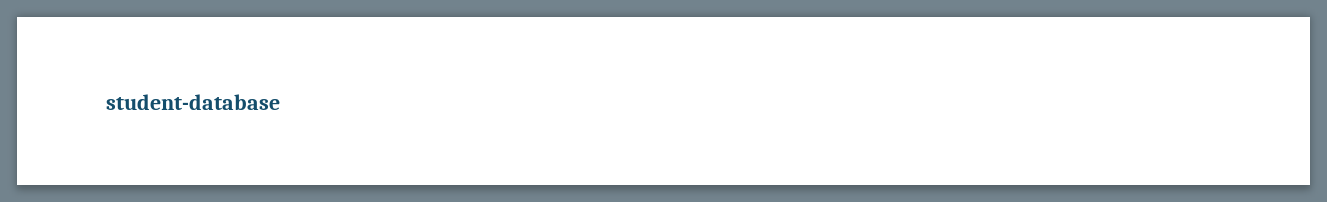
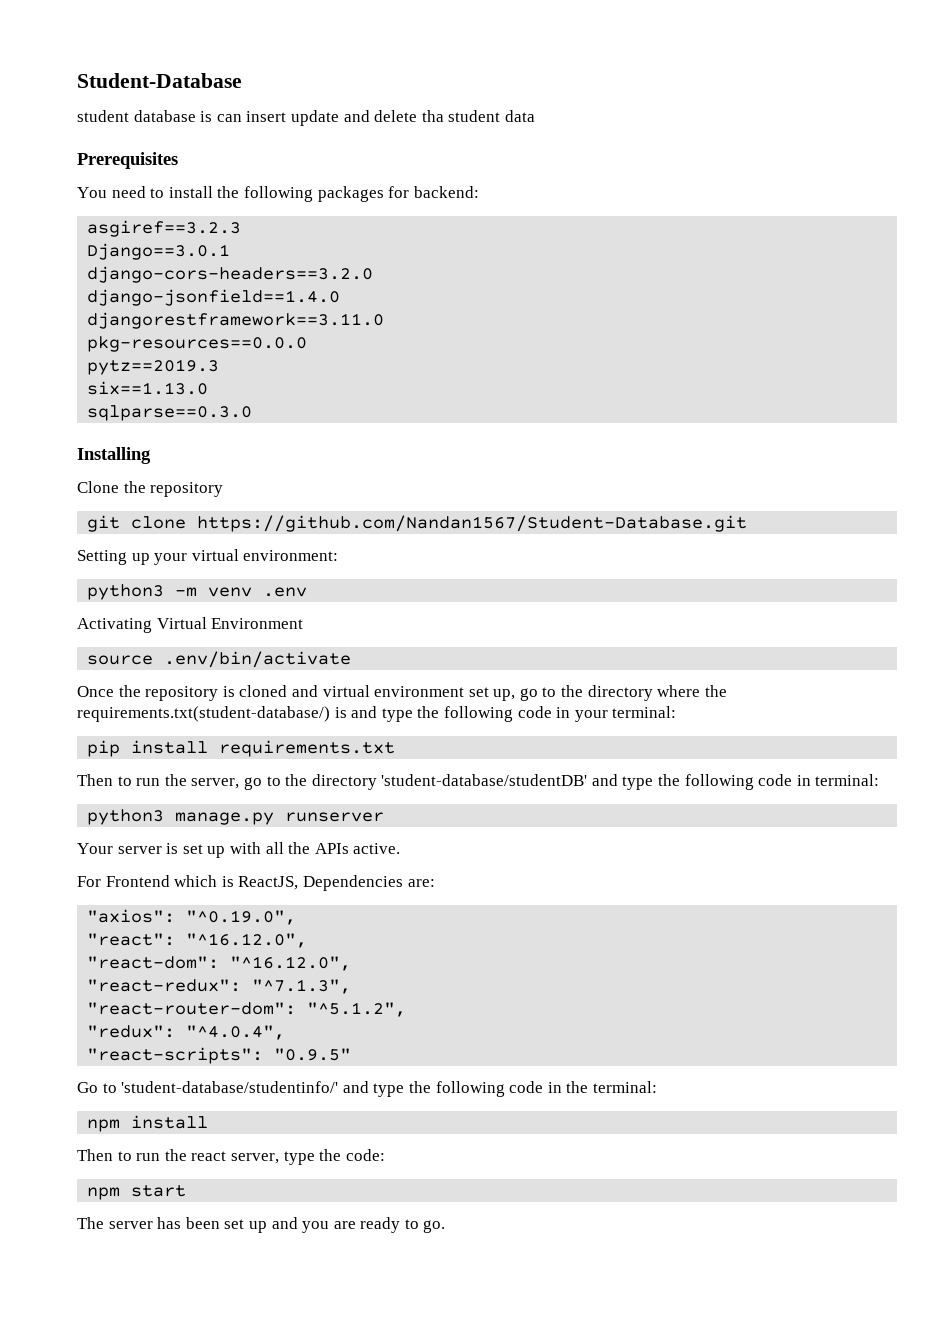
[106,94,280,110] student-database -> [77,73,242,88] [77,110,535,126] [77,152,178,169] [77,186,479,202] [87,220,242,237] [87,243,231,260] [87,266,374,283] [87,289,341,306] [87,312,385,329] [87,336,308,352] [87,359,220,375] [87,381,209,395] [87,405,253,421] [77,447,151,464] [77,481,224,497] [87,515,748,532] [77,549,339,565] [87,584,308,600] [77,617,304,633] [87,651,352,668] [77,685,727,701] [77,706,677,722] [87,740,396,757] [77,774,880,790] [87,809,385,825] [77,842,401,858] [77,875,435,891] [87,909,297,925] [87,933,308,948] [87,956,352,971] [87,979,352,994] [87,1002,407,1017] [87,1025,286,1040] [87,1047,352,1064] [77,1081,657,1097] [87,1115,209,1132] [77,1149,385,1165] [87,1185,187,1200] [77,1217,446,1233] Student-Database // student database is can insert update and delete tha student data // Prerequisites // You need to install the following packages for backend: // asgiref==3.2.3 // Django==3.0.1 // django-cors-headers==3.2.0 // django-jsonfield==1.4.0 // djangorestframework==3.11.0 // pkg-resources==0.0.0 // pytz==2019.3 // six==1.13.0 // sqlparse==0.3.0 // Installing // Clone the repository // git clone https://github.com/Nandan1567/Student-Database.git // Setting up your virtual environment: // python3 -m venv .env // Activating Virtual Environment // source .env/bin/activate // Once the repository is cloned and virtual environment set up, go to the directory where the requirements.txt(student-database/) is and type the following code in your terminal: // pip install requirements.txt // Then to run the server, go to the directory 'student-database/studentDB' and type the following code in terminal: // python3 manage.py runserver // Your server is set up with all the APIs active. // For Frontend which is ReactJS, Dependencies are: // "axios": "^0.19.0", // "react": "^16.12.0", // "react-dom": "^16.12.0", // "react-redux": "^7.1.3", // "react-router-dom": "^5.1.2", // "redux": "^4.0.4", // "react-scripts": "0.9.5" // Go to 'student-database/studentinfo/' and type the following code in the terminal: // npm install // Then to run the react server, type the code: // npm start // The server has been set up and you are ready to go.

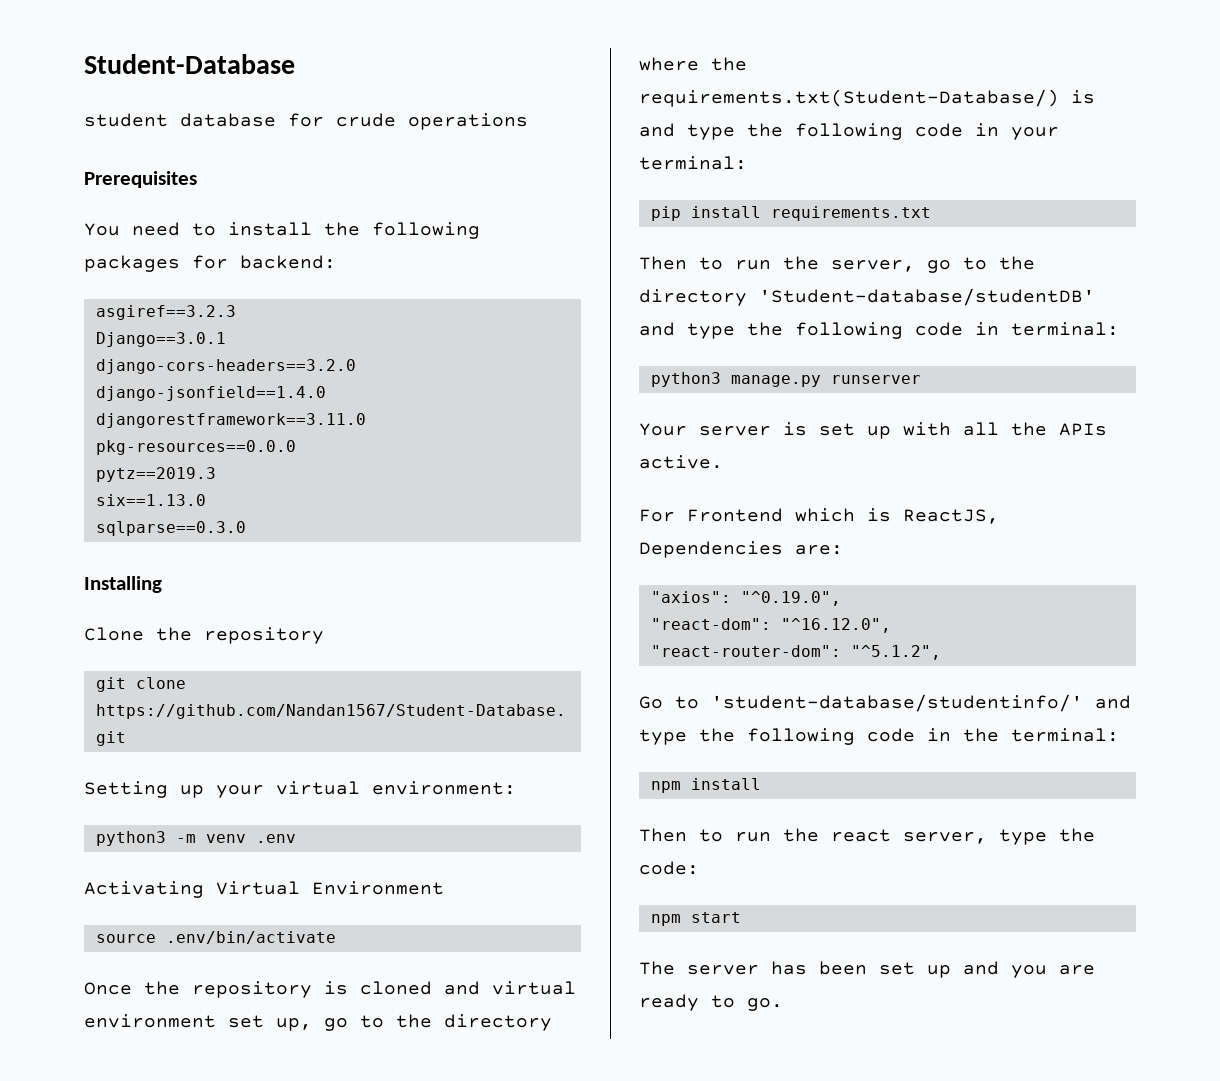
[200,110,535,126] is can insert update and delete tha student data -> [288,113,528,130] for crude operations
[77,706,330,722] requirements.txt(student-database/) -> [639,89,1059,107] requirements.txt(Student-Database/)
[381,774,588,786] 'student-database/studentDB' -> [759,288,1095,306] 'Student-database/studentDB'
[87,933,308,948] // "react": "^16.12.0", -> (841, 598) none
[87,979,352,994] // "react-redux": "^7.1.3", -> (891, 625) none
[87,1025,286,1040] [87,1047,352,1064] // "redux": "^4.0.4", // "react-scripts": "0.9.5" -> (941, 652) none

